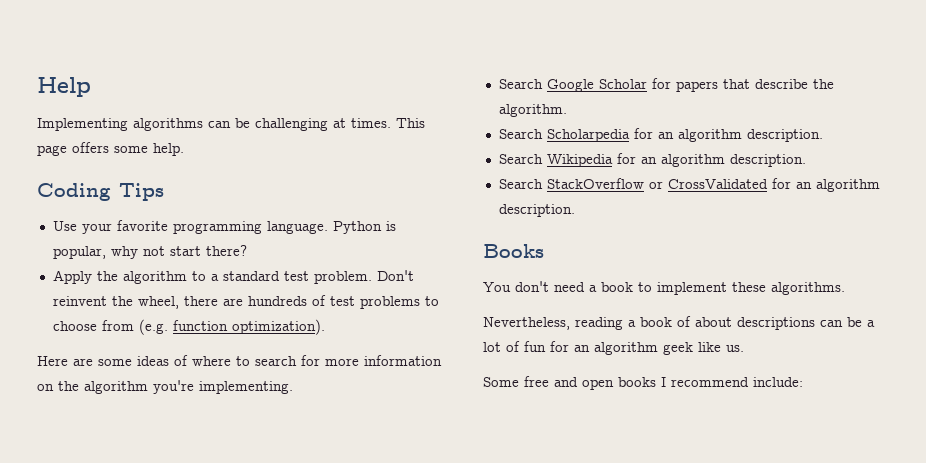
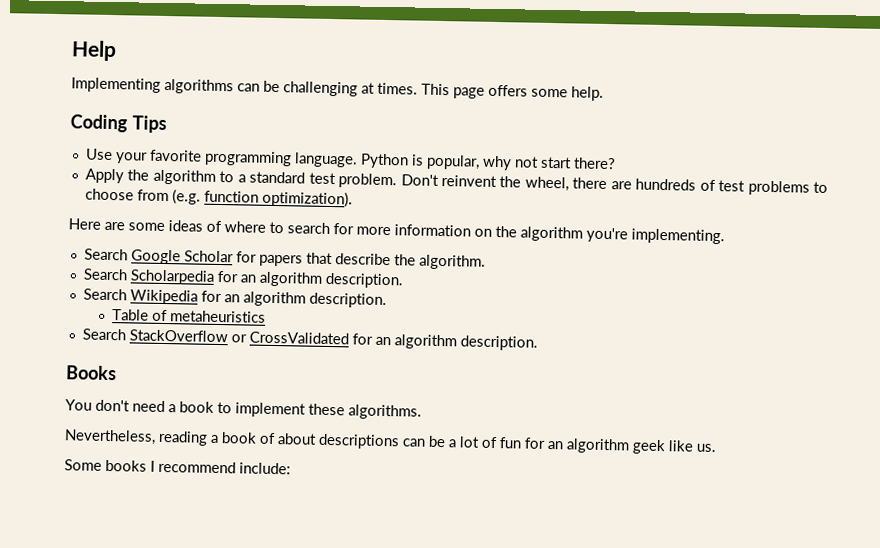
(806, 160) none -> [111,309,266,323] // Table of metaheuristics
[524,376,614,390] free and open -> (102, 465) none

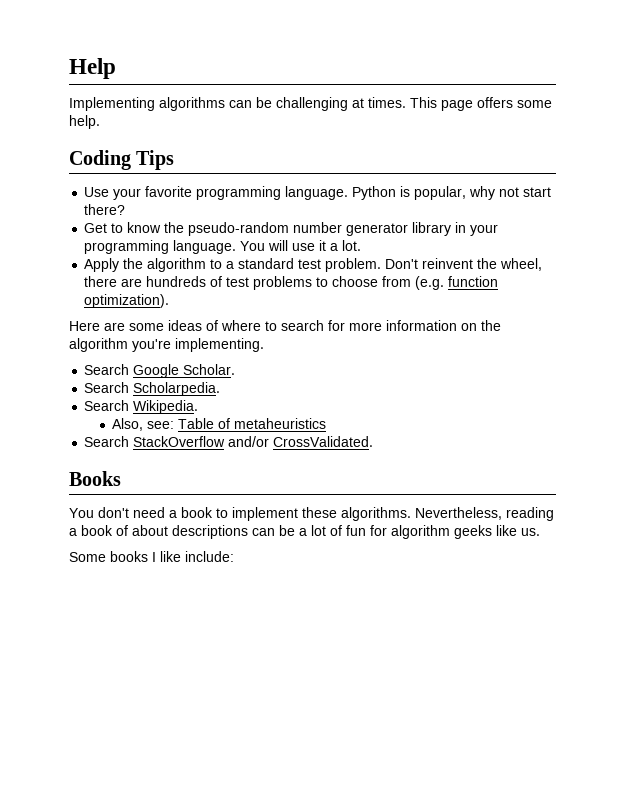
(616, 163) none -> [84,222,499,236] [84,240,362,254] // Get to know the pseudo-random number generator library in your programming language. You will use it a lot.
[183,250,486,270] [82,268,403,289] [82,288,387,309] Scholar for papers that describe the algorithm. // Search Scholarpedia for an algorithm description. // Search Wikipedia for an algorithm description. // -> [183,364,236,375] [84,382,221,396] [84,400,199,414] [112,418,175,431] Scholar. // Search Scholarpedia. // Search Wikipedia. // Also, see:
[230,331,538,351] or CrossValidated for an algorithm description. -> [228,436,374,447] and/or CrossValidated.
(422, 412) // -> (411, 514) none
[547,438,666,455] an algorithm geek -> [391,525,492,539] algorithm geeks
[158,460,236,474] recommend -> [160,551,181,562] like

